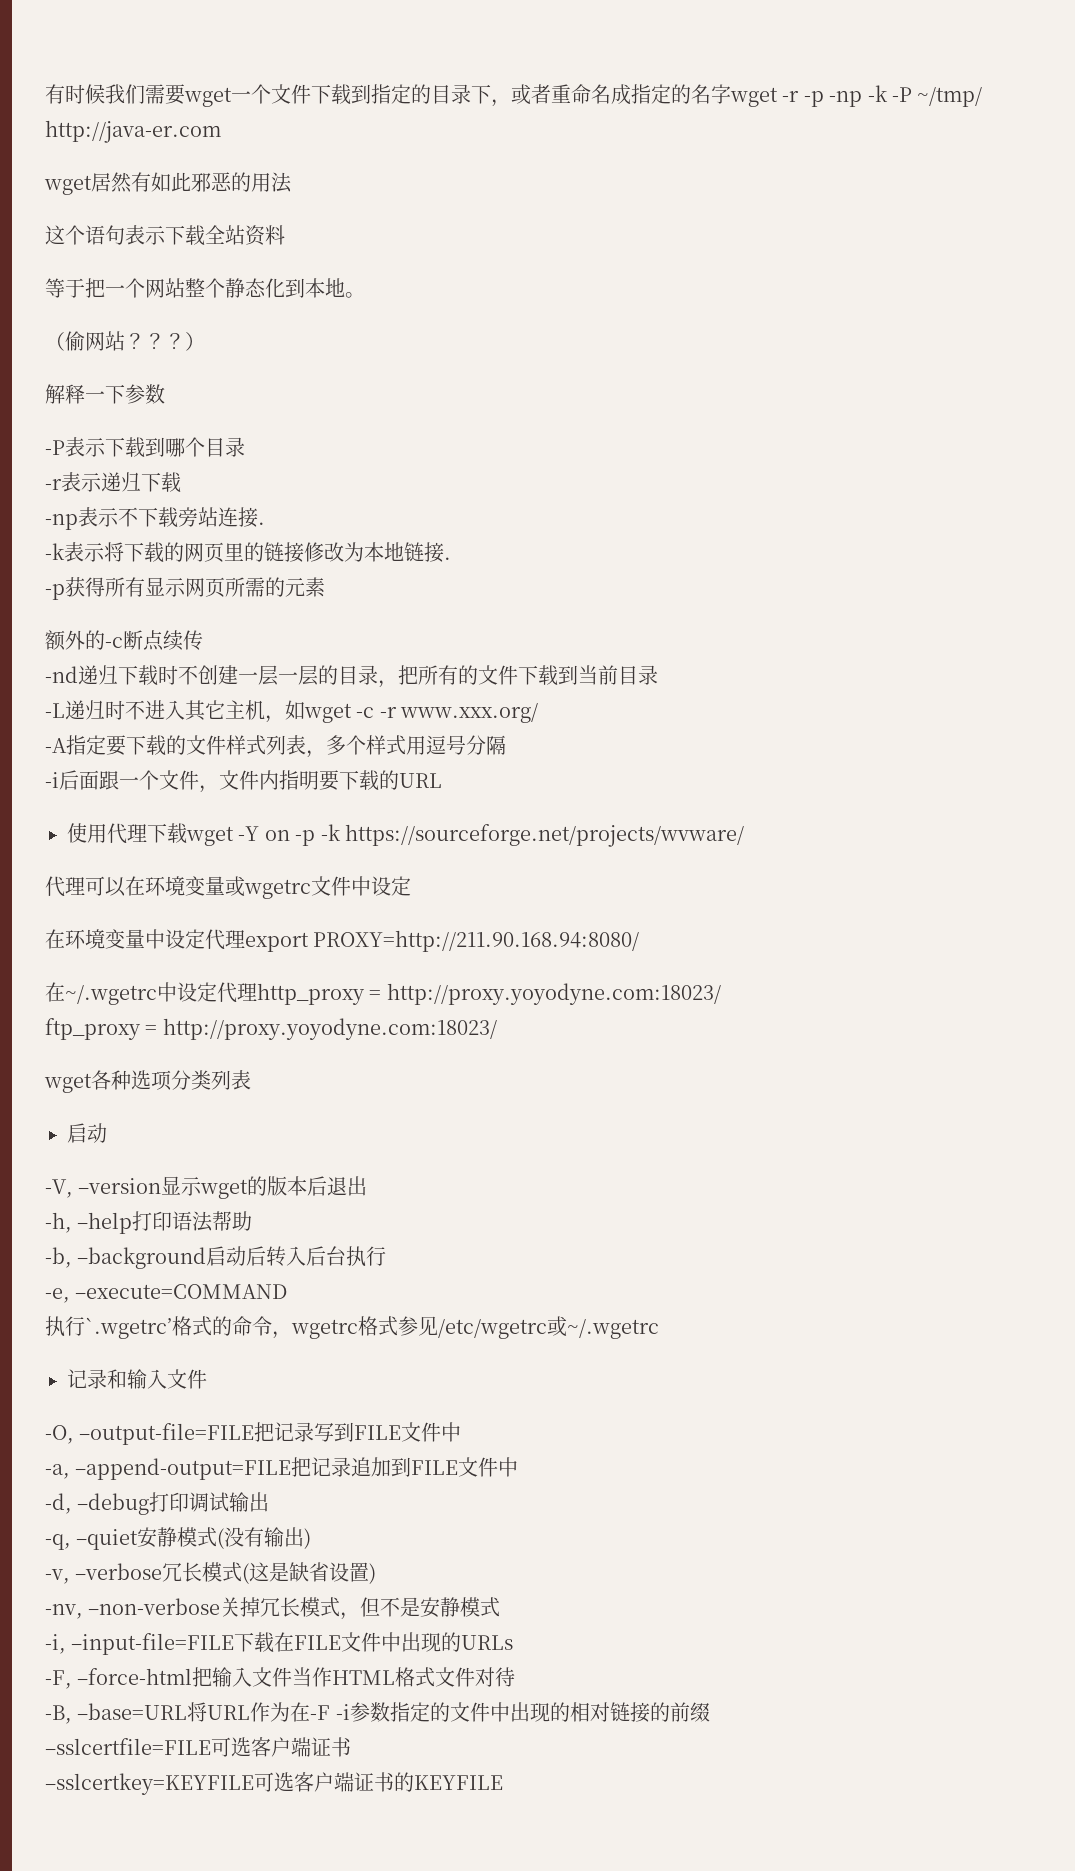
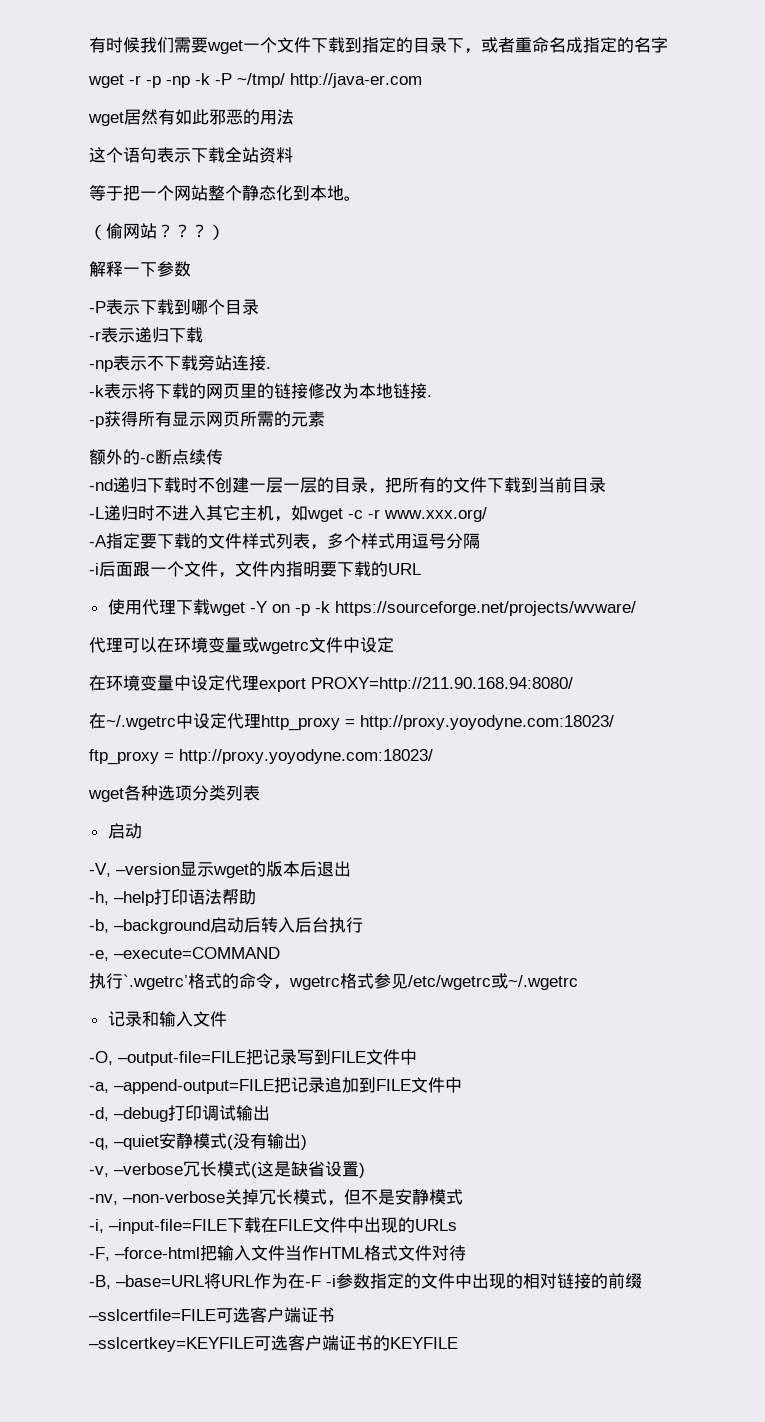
(731, 94) none -> (668, 45) //

